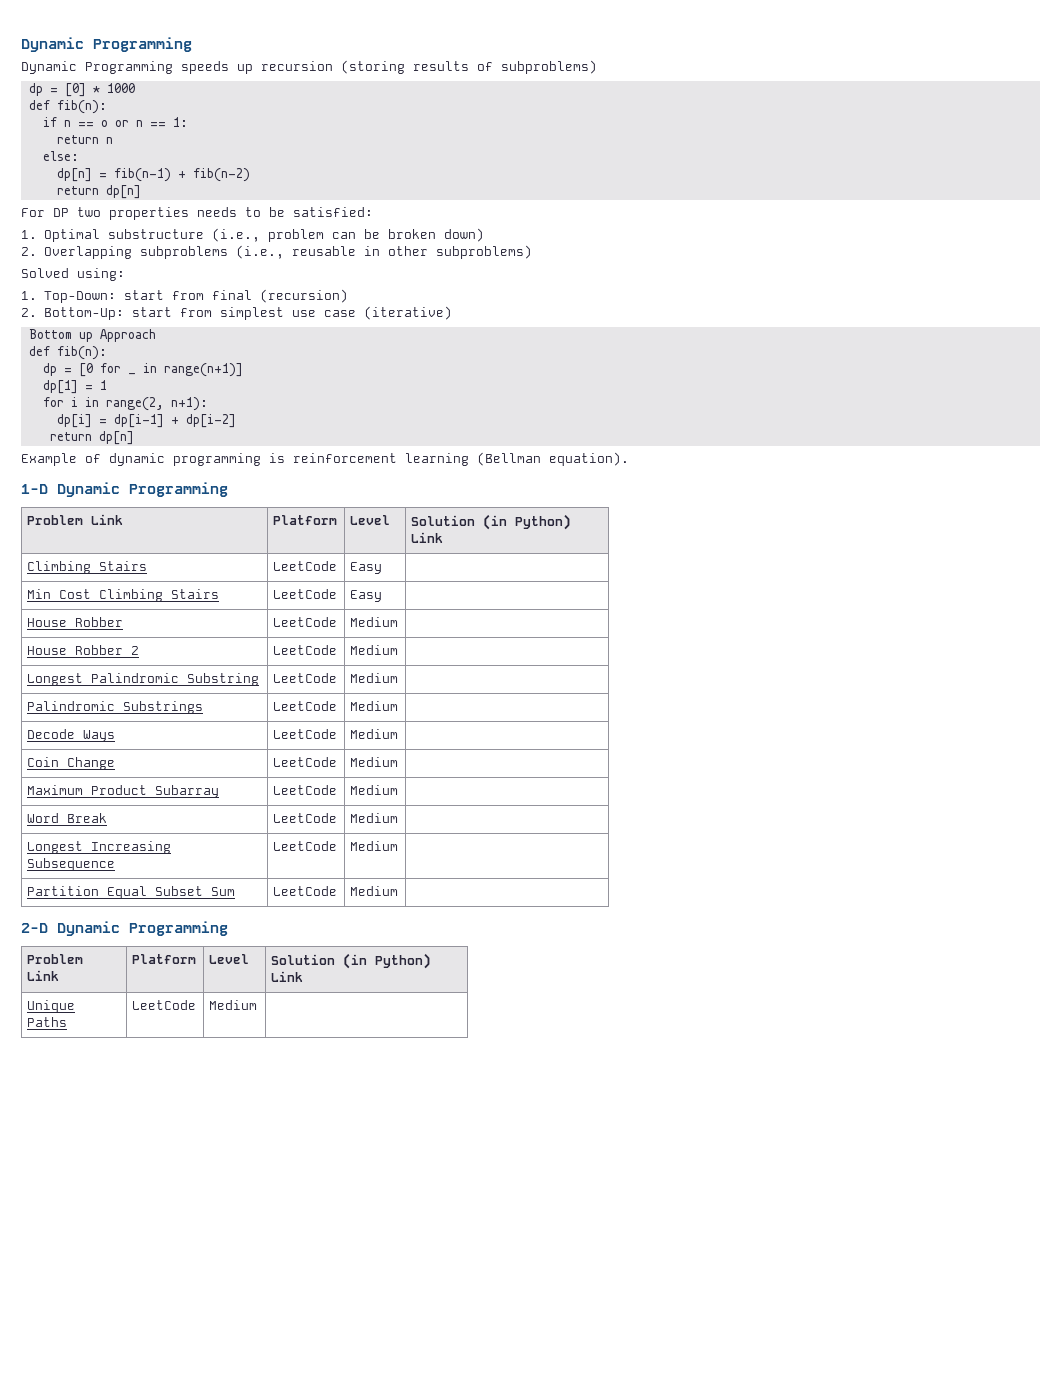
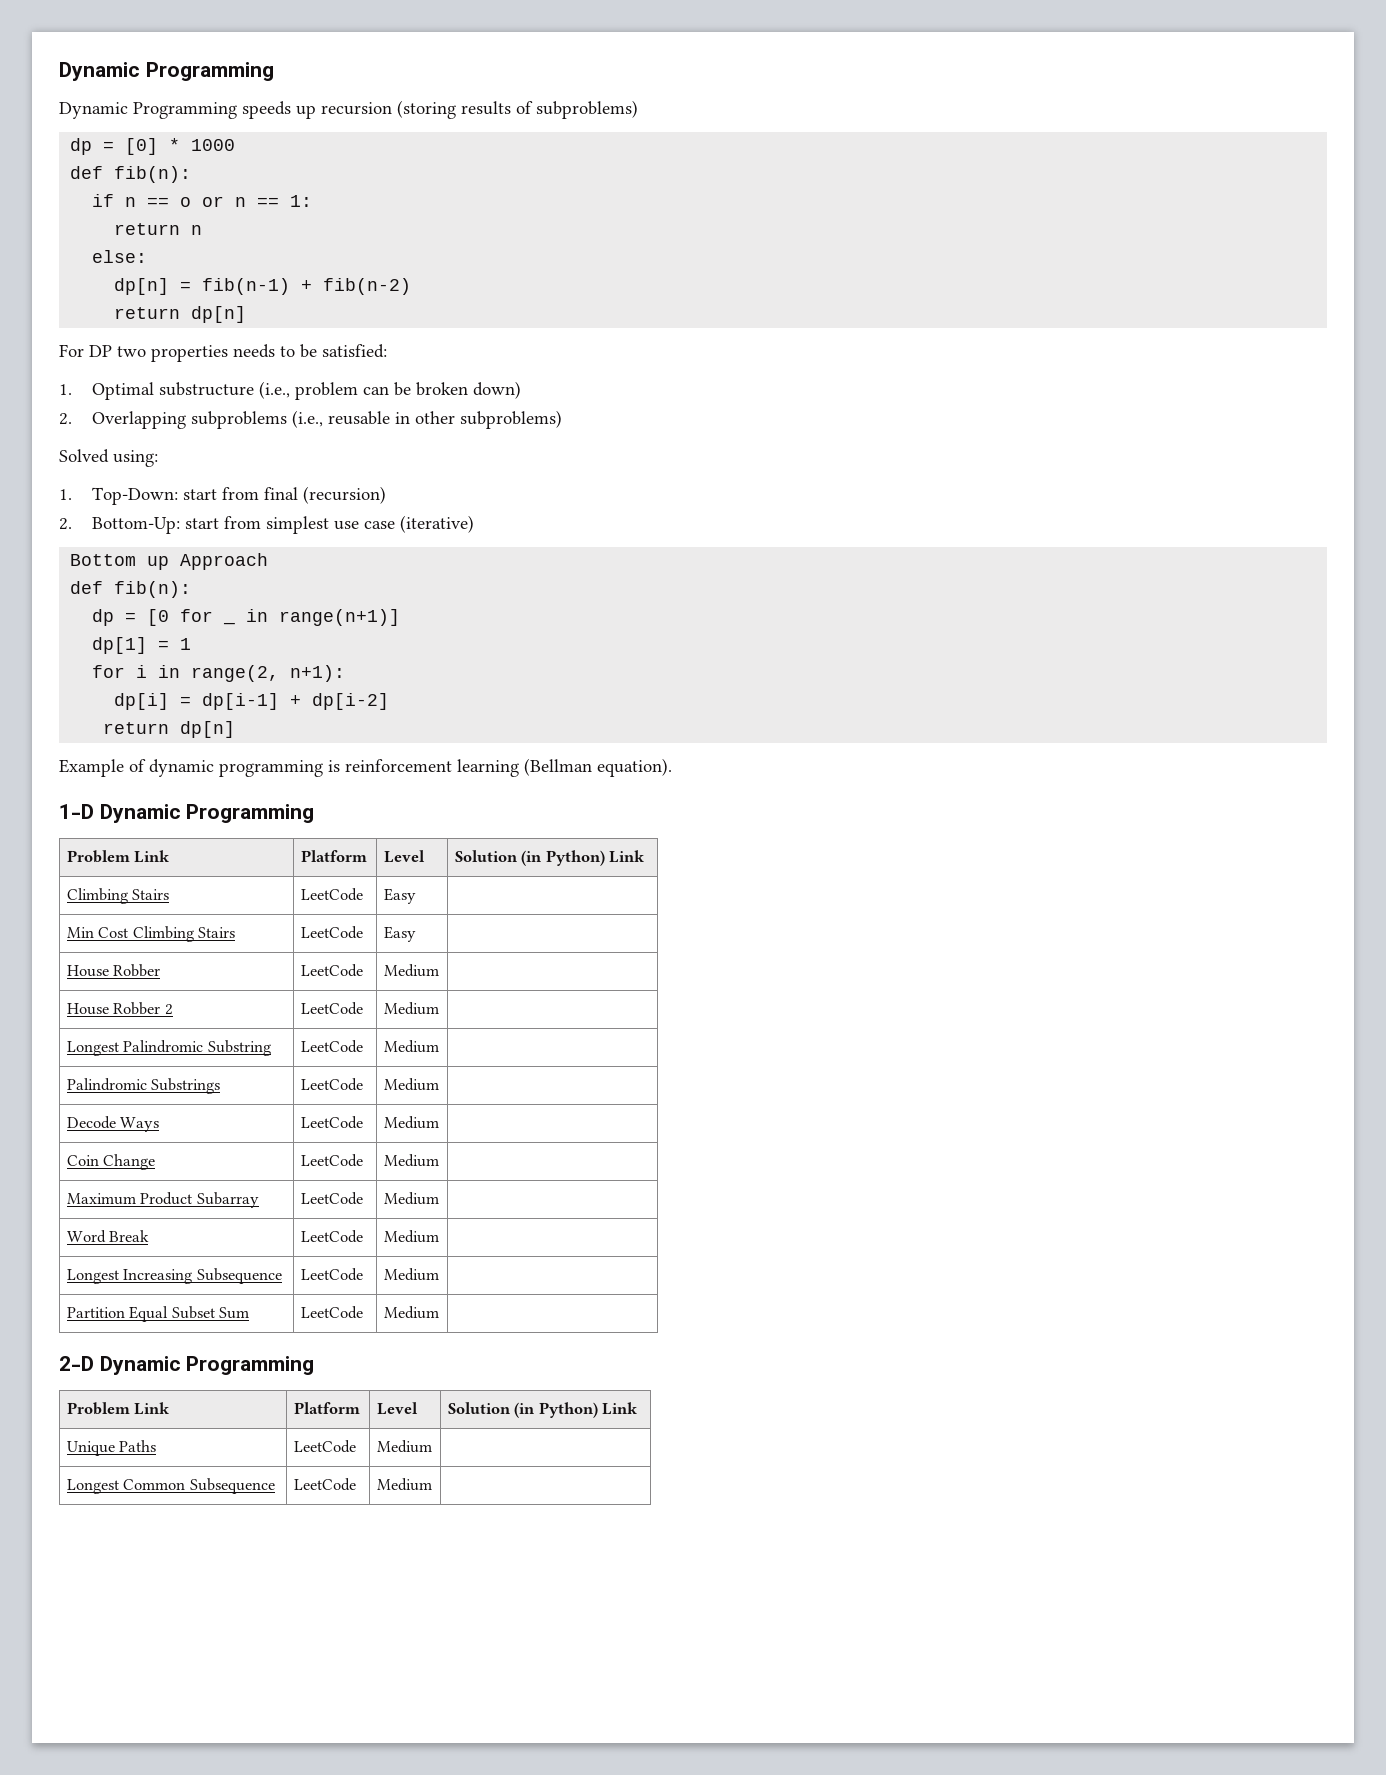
(258, 1005) none -> [66,1478,275,1494] [293,1478,356,1491] [376,1478,432,1491] // Longest Common Subsequence | LeetCode | Medium |

